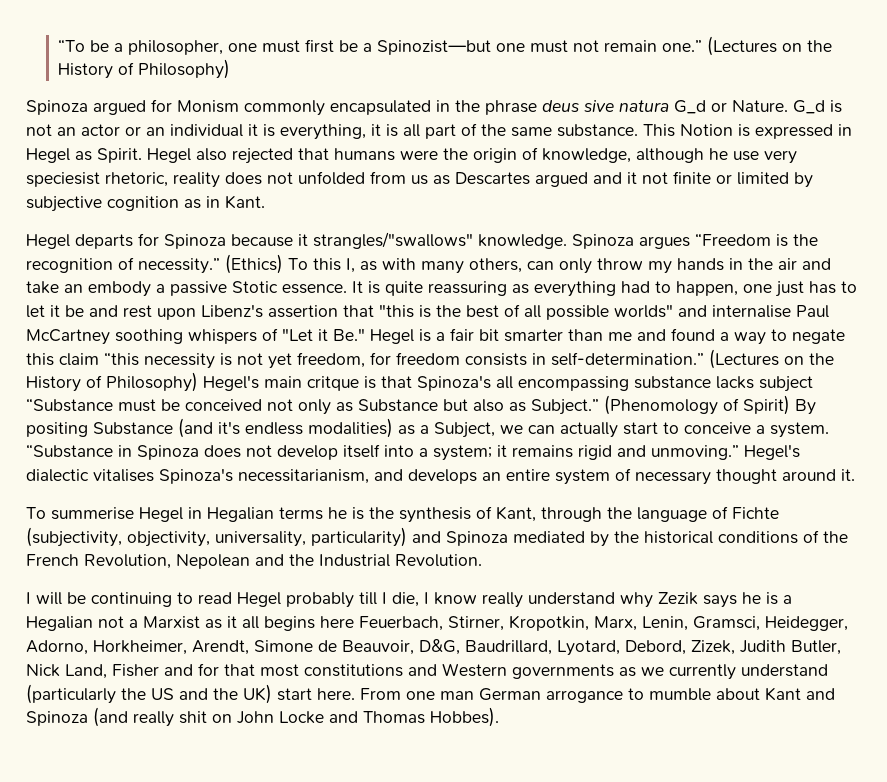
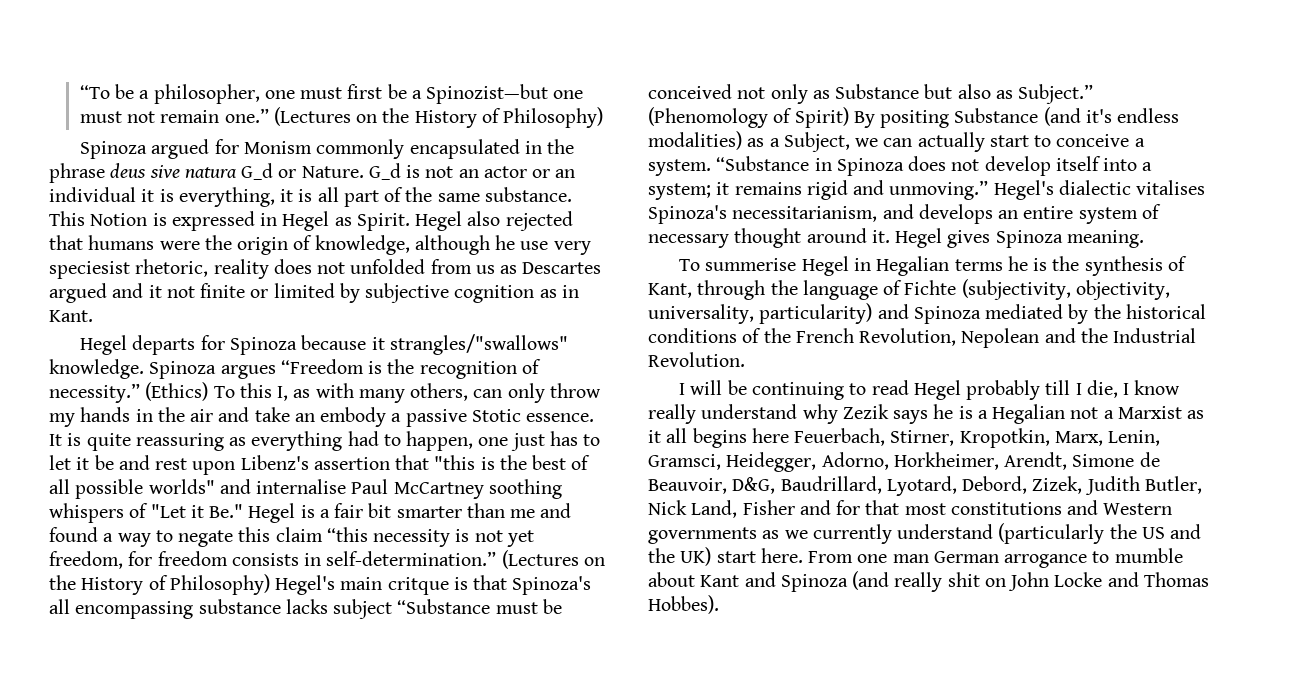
(855, 475) none -> [895,228,1144,248] Hegel gives Spinoza meaning.

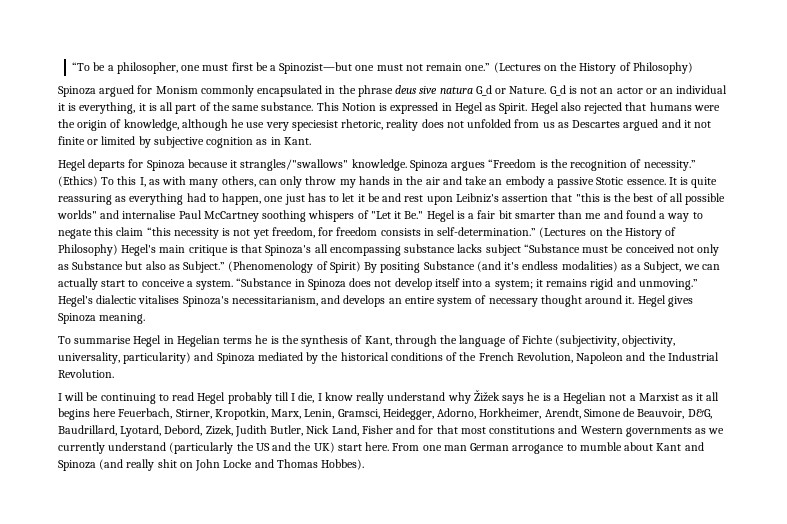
[240,455,309,470] Libenz's -> [455,193,499,203] Leibniz's
[387,577,449,595] critque -> [188,245,228,256] critique
[648,107,768,128] (Phenomology -> [228,261,314,273] (Phenomenology
[705,258,797,271] summerise -> [74,336,132,344] summarise
[876,256,950,276] Hegalian -> [176,335,220,347] Hegelian
[961,328,1040,348] Nepolean -> [576,352,624,364] Napoleon
[842,404,889,419] Zezik -> [473,390,500,402] Žižek
[992,404,1066,424] Hegalian -> [563,392,607,404] Hegelian

